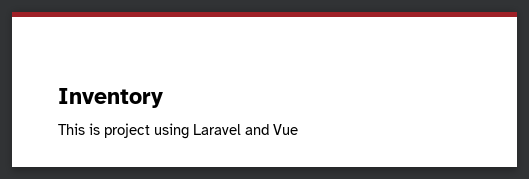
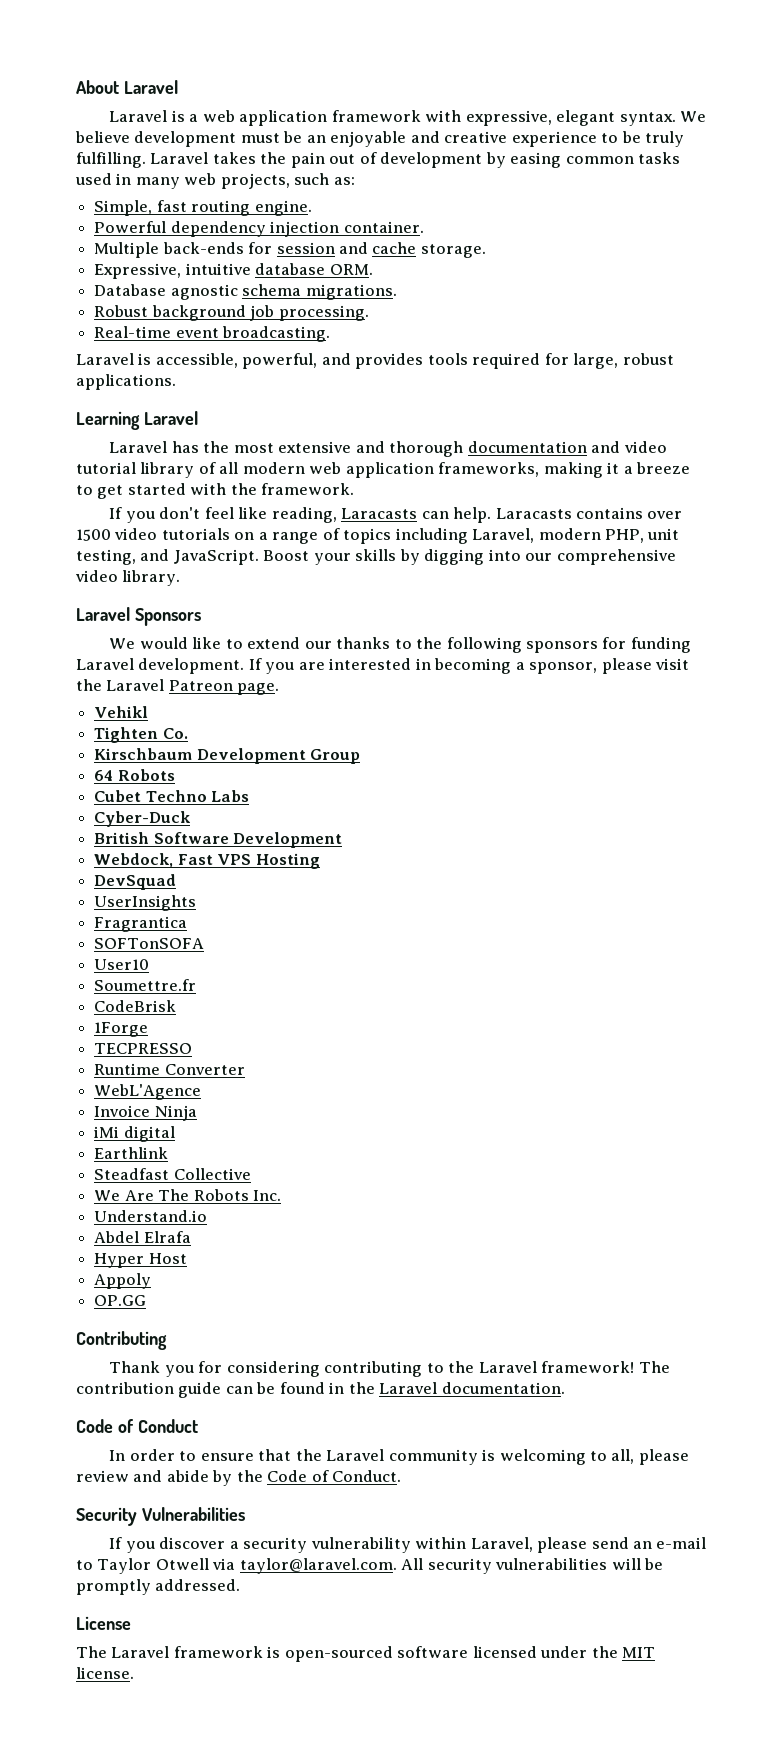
[58,88,163,108] [58,123,298,139] Inventory // This is project using Laravel and Vue -> [76,80,178,94] [109,110,706,126] [75,131,685,147] [76,152,681,168] [75,173,355,189] [94,200,312,216] [94,221,424,237] [94,242,486,258] [94,263,373,279] [94,284,397,300] [94,305,369,321] [94,326,331,342] [76,353,674,369] [76,374,176,390] [76,411,198,430] [109,441,667,457] [76,462,691,478] [76,483,355,499] [109,507,683,523] [76,528,680,544] [76,549,676,565] [75,570,181,586] [76,607,201,626] [109,637,691,653] [76,658,690,674] [76,679,280,695] [94,706,149,718] [94,727,188,743] [94,748,361,764] [94,769,175,781] [94,790,250,802] [94,811,192,827] [94,832,343,848] [94,853,320,869] [94,874,177,890] [94,895,197,911] [94,916,188,932] [94,938,205,949] [94,959,150,970] [94,979,197,991] [94,1000,177,1012] [94,1022,149,1037] [94,1043,193,1054] [94,1063,245,1075] [94,1084,202,1100] [94,1105,197,1121] [94,1126,175,1142] [94,1147,169,1159] [94,1168,251,1180] [94,1189,281,1201] [94,1210,208,1222] [94,1231,191,1243] [94,1253,187,1268] [94,1273,152,1289] [94,1295,147,1306] [76,1331,167,1350] [109,1361,670,1377] [76,1382,565,1398] [76,1419,198,1433] [109,1449,689,1465] [76,1470,402,1486] [76,1507,245,1526] [109,1537,707,1553] [76,1558,664,1574] [76,1579,241,1595] [76,1616,131,1630] [76,1646,656,1662] [76,1667,134,1679] About Laravel // Laravel is a web application framework with expressive, elegant syntax. We believe development must be an enjoyable and creative experience to be truly fulfilling. Laravel takes the pain out of development by easing common tasks used in many web projects, such as: // Simple, fast routing engine. // Powerful dependency injection container. // Multiple back-ends for session and cache storage. // Expressive, intuitive database ORM. // Database agnostic schema migrations. // Robust background job processing. // Real-time event broadcasting. // Laravel is accessible, powerful, and provides tools required for large, robust applications. // Learning Laravel // Laravel has the most extensive and thorough documentation and video tutorial library of all modern web application frameworks, making it a breeze to get started with the framework. // If you don't feel like reading, Laracasts can help. Laracasts contains over 1500 video tutorials on a range of topics including Laravel, modern PHP, unit testing, and JavaScript. Boost your skills by digging into our comprehensive video library. // Laravel Sponsors // We would like to extend our thanks to the following sponsors for funding Laravel development. If you are interested in becoming a sponsor, please visit the Laravel Patreon page. // Vehikl // Tighten Co. // Kirschbaum Development Group // 64 Robots // Cubet Techno Labs // Cyber-Duck // British Software Development // Webdock, Fast VPS Hosting // DevSquad // UserInsights // Fragrantica // SOFTonSOFA // User10 // Soumettre.fr // CodeBrisk // 1Forge // TECPRESSO // Runtime Converter // WebL'Agence // Invoice Ninja // iMi digital // Earthlink // Steadfast Collective // We Are The Robots Inc. // Understand.io // Abdel Elrafa // Hyper Host // Appoly // OP.GG // Contributing // Thank you for considering contributing to the Laravel framework! The contribution guide can be found in the Laravel documentation. // Code of Conduct // In order to ensure that the Laravel community is welcoming to all, please review and abide by the Code of Conduct. // Security Vulnerabilities // If you discover a security vulnerability within Laravel, please send an e-mail to Taylor Otwell via taylor@laravel.com. All security vulnerabilities will be promptly addressed. // License // The Laravel framework is open-sourced software licensed under the MIT license.

